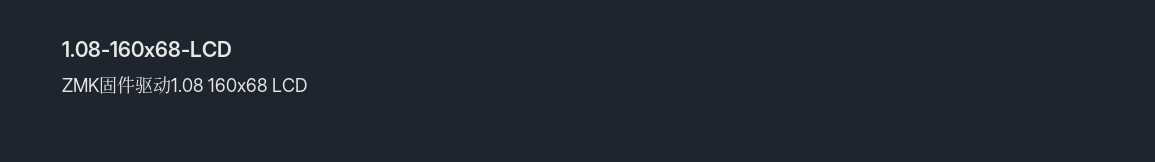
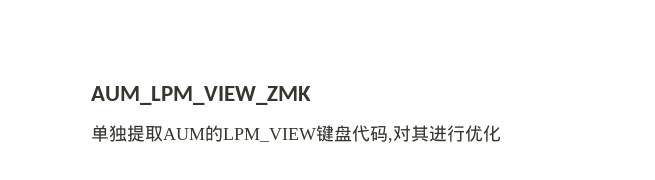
[62,41,232,57] [62,76,307,94] 1.08-160x68-LCD // ZMK固件驱动1.08 160x68 LCD -> [91,86,311,105] [91,125,501,143] AUM_LPM_VIEW_ZMK // 单独提取AUM的LPM_VIEW键盘代码,对其进行优化

